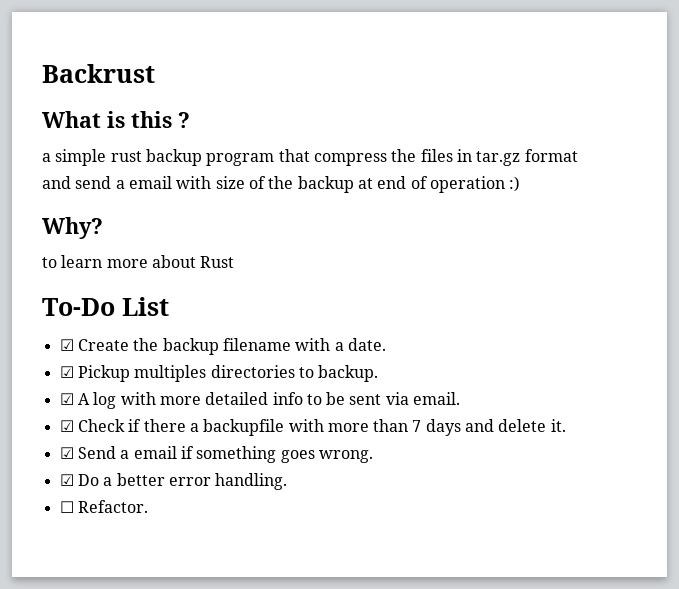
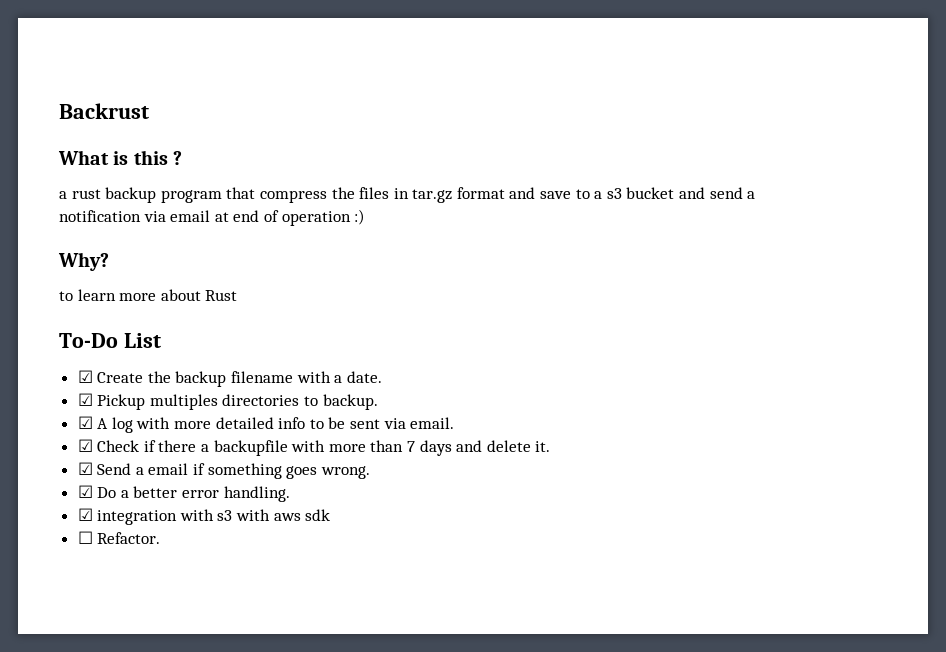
[55,149,107,166] simple -> (67, 195) none
[75,176,354,193] send a email with size of the backup -> [540,187,756,199] [59,210,211,222] save to a s3 bucket and send a notification via email
(288, 481) none -> [77,508,331,525] // ☑ integration with s3 with aws sdk

